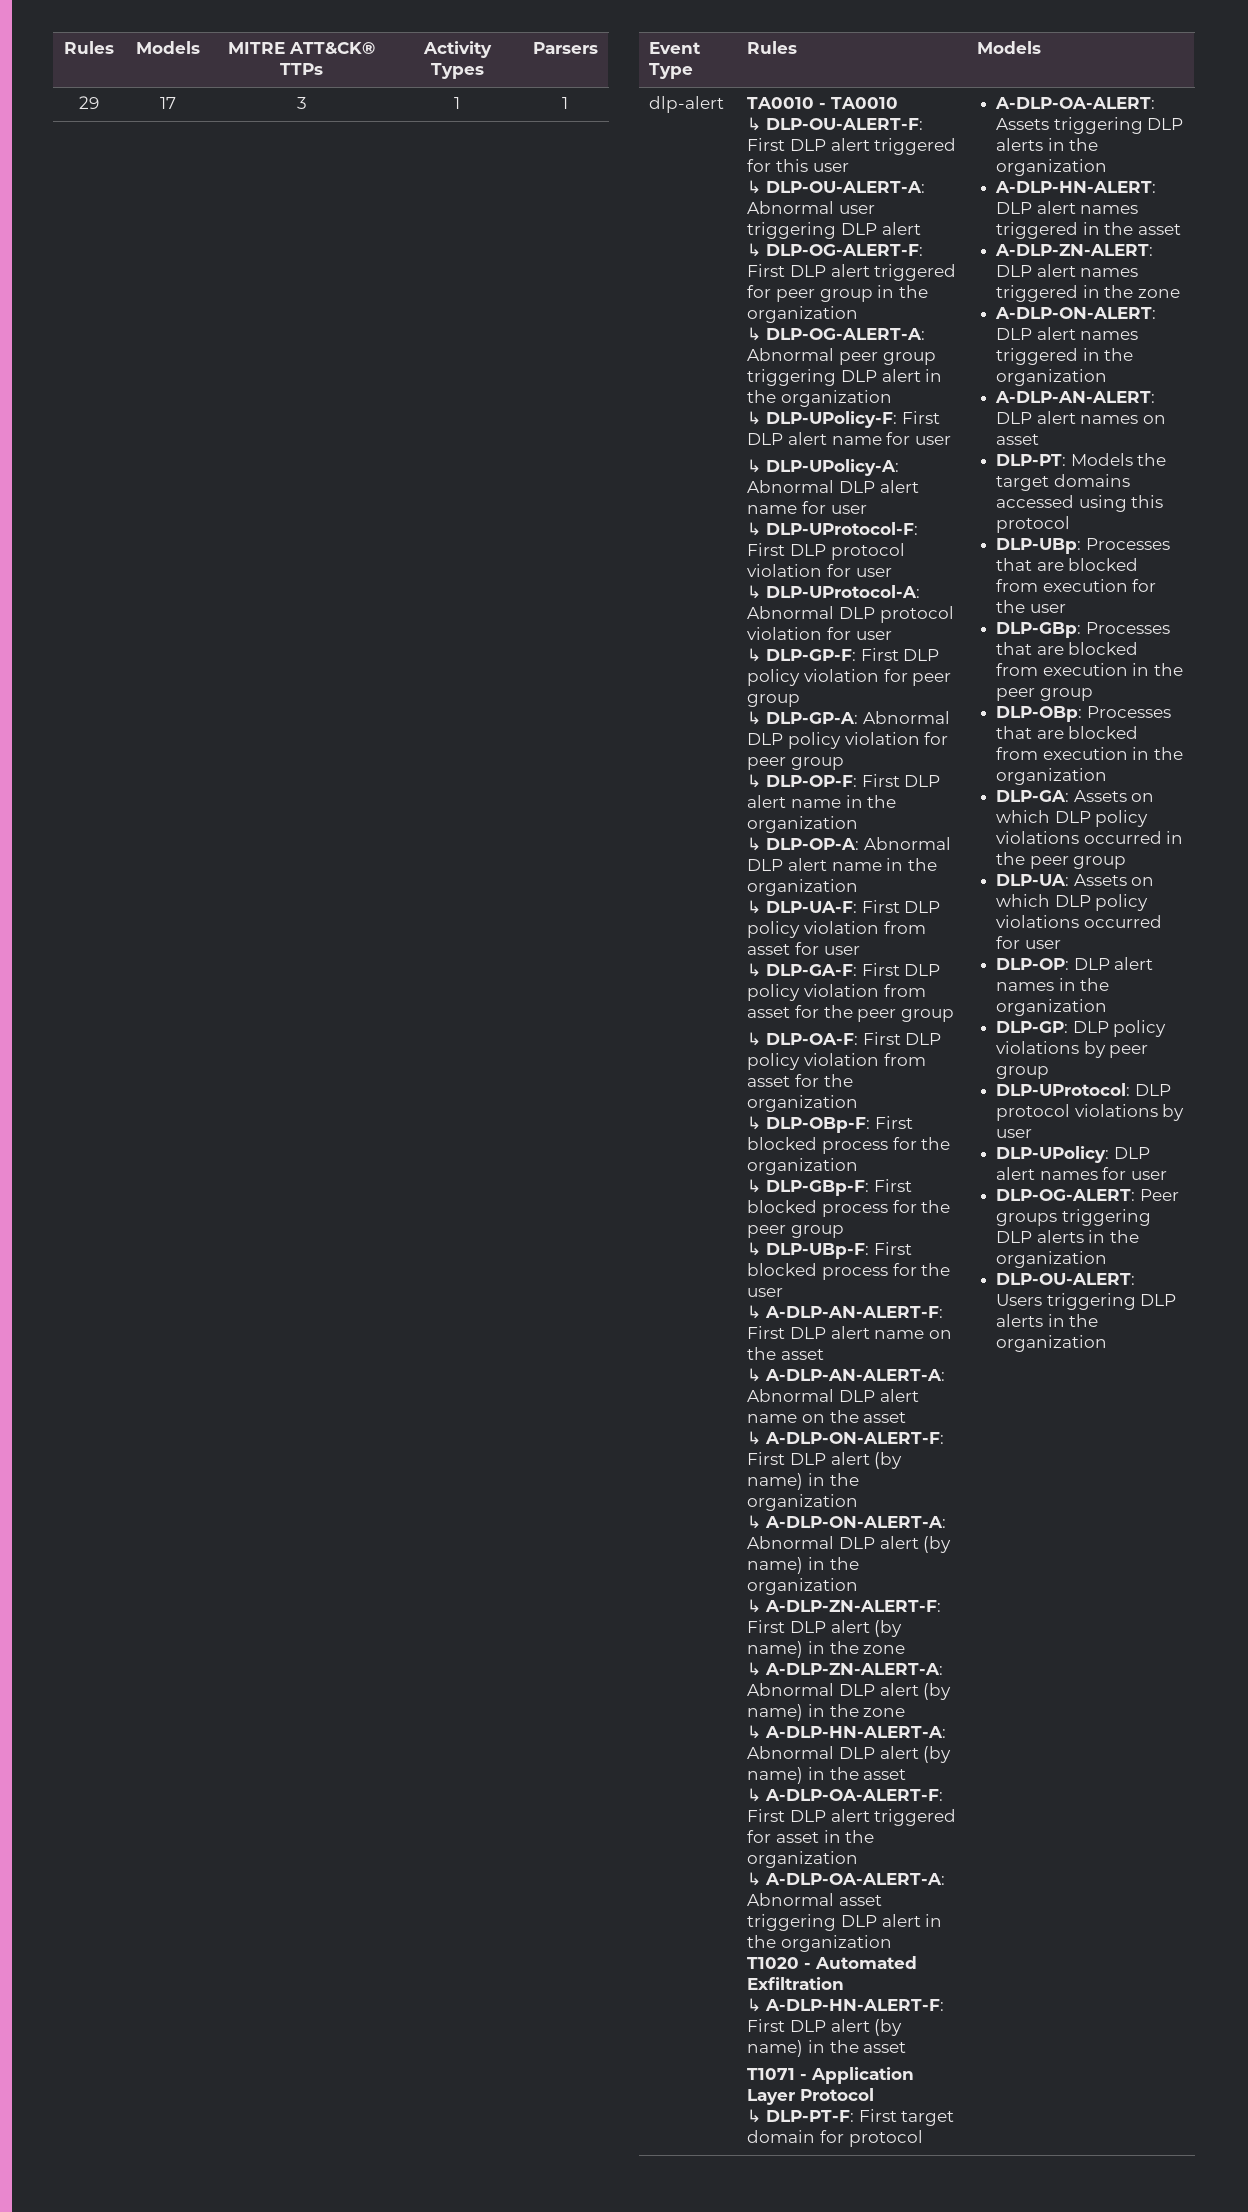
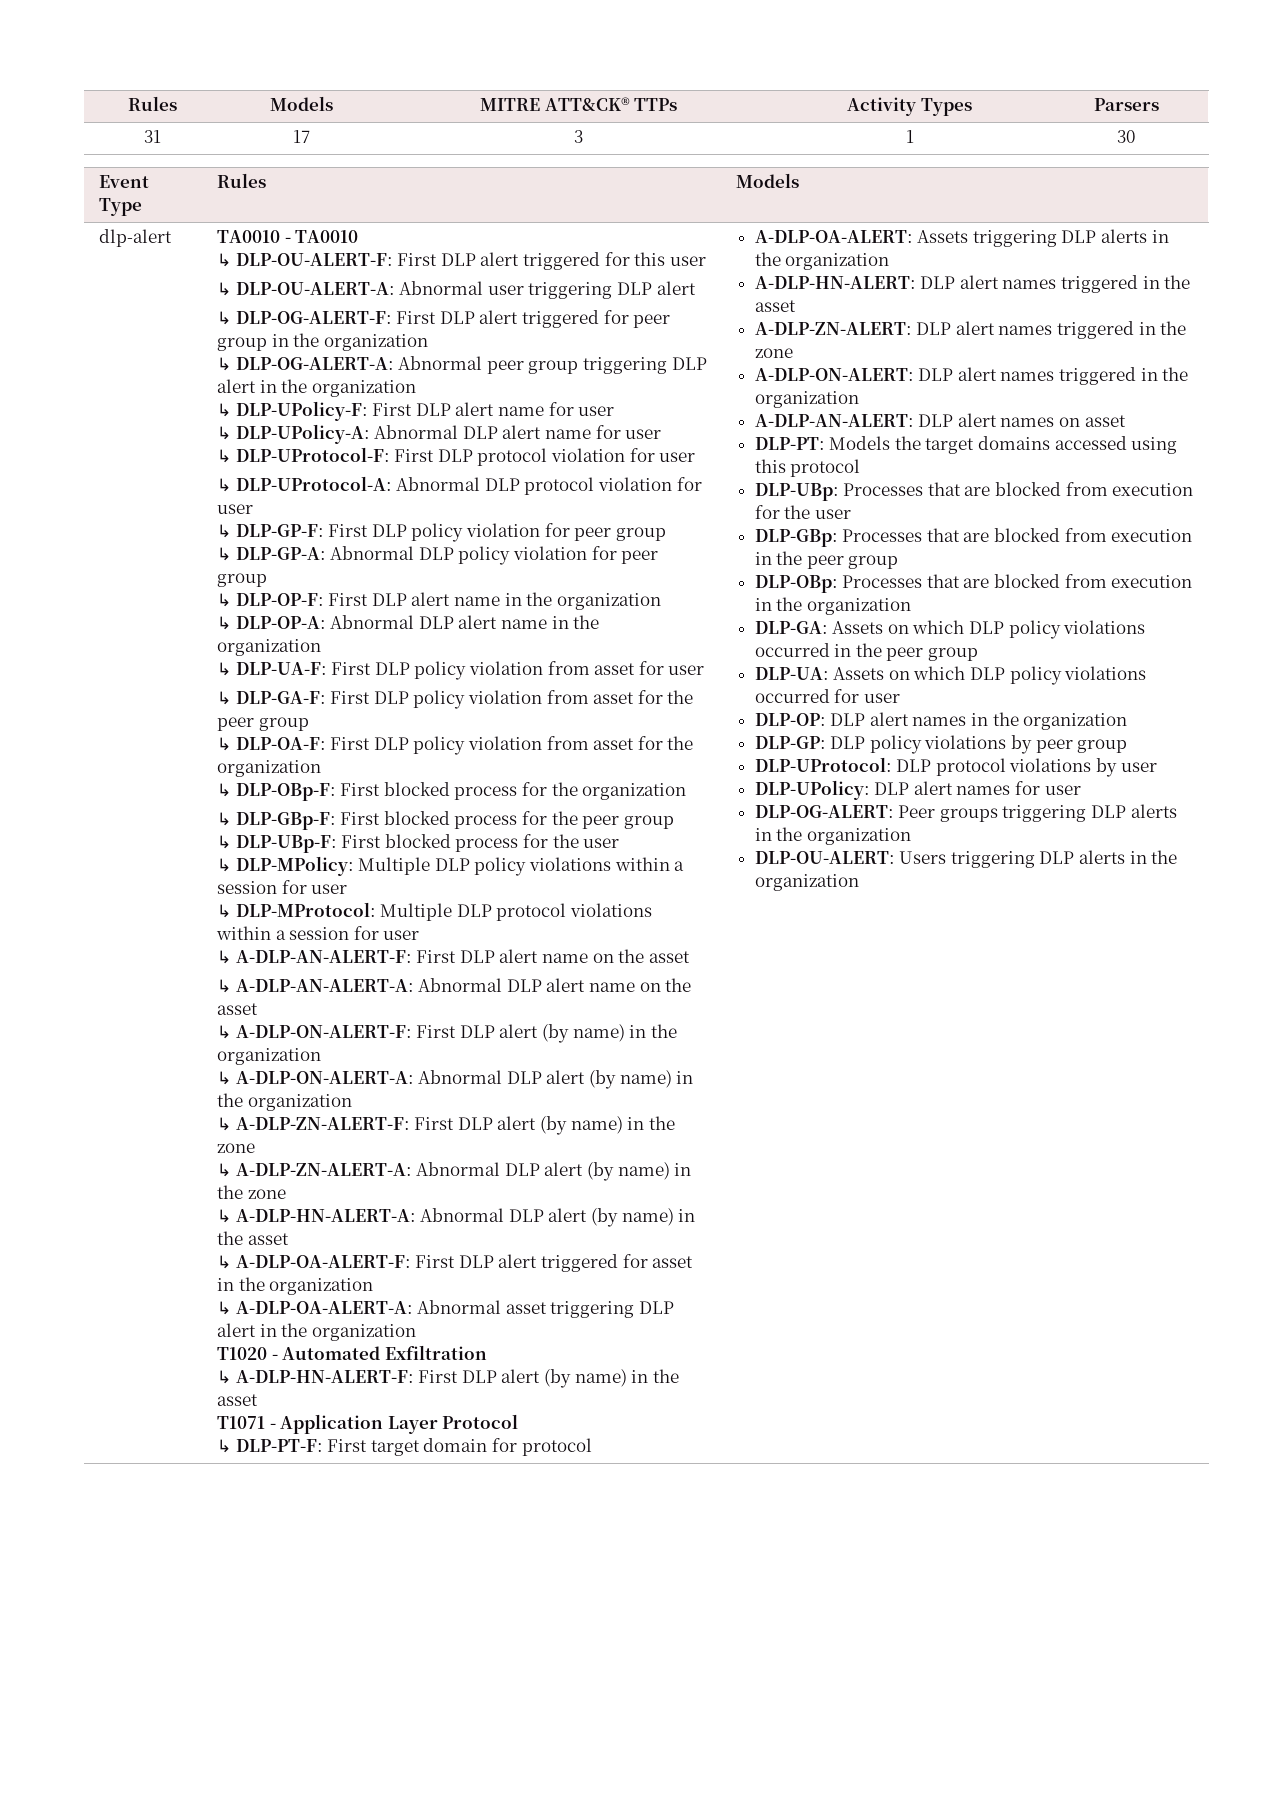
[79,96,99,109] 29 -> [144,130,161,143] 31
[562,97,568,109] 1 -> [1117,130,1135,143] 30
(784, 1292) none -> [217,856,685,876] [217,880,348,894] [217,902,652,921] [216,926,420,940] // ↳ DLP-MPolicy: Multiple DLP policy violations within a session for user // ↳ DLP-MProtocol: Multiple DLP protocol violations within a session for user

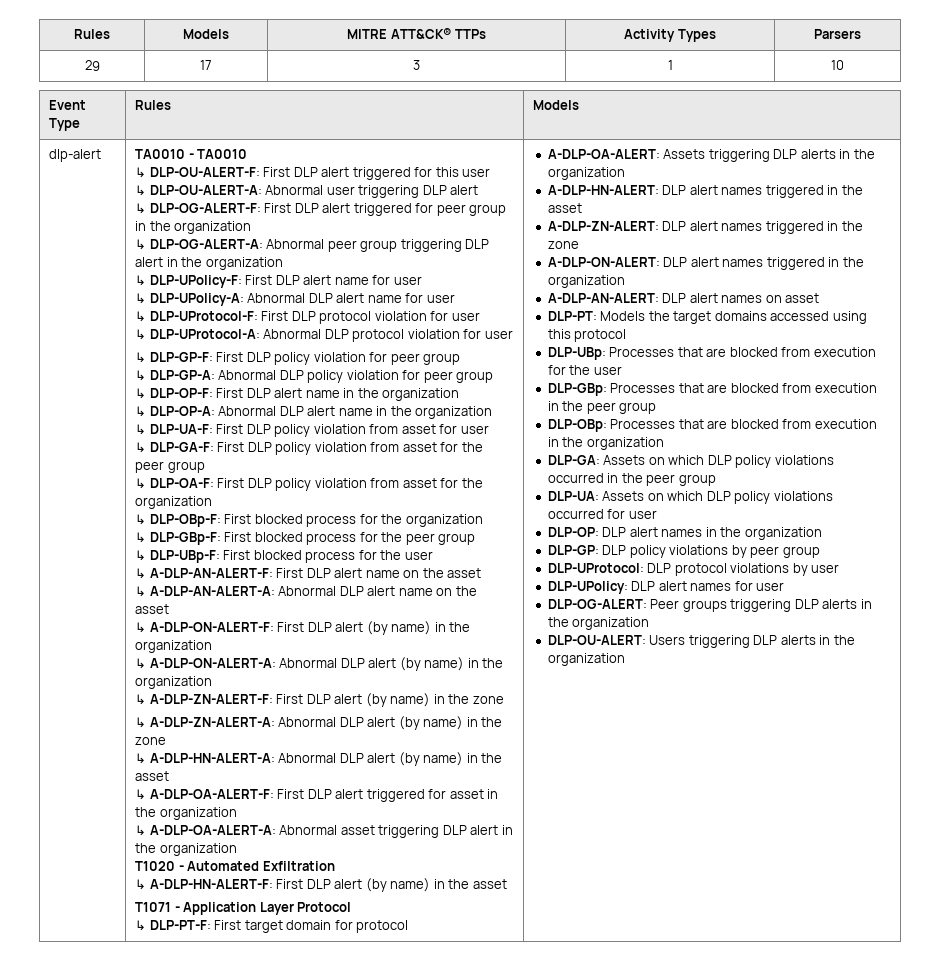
[144,130,161,143] 31 -> [84,60,100,71] 29
[1117,130,1135,143] 30 -> [831,60,844,70] 10
[217,856,685,876] [217,880,348,894] [217,902,652,921] [216,926,420,940] // ↳ DLP-MPolicy: Multiple DLP policy violations within a session for user // ↳ DLP-MProtocol: Multiple DLP protocol violations within a session for user -> (433, 555) none

